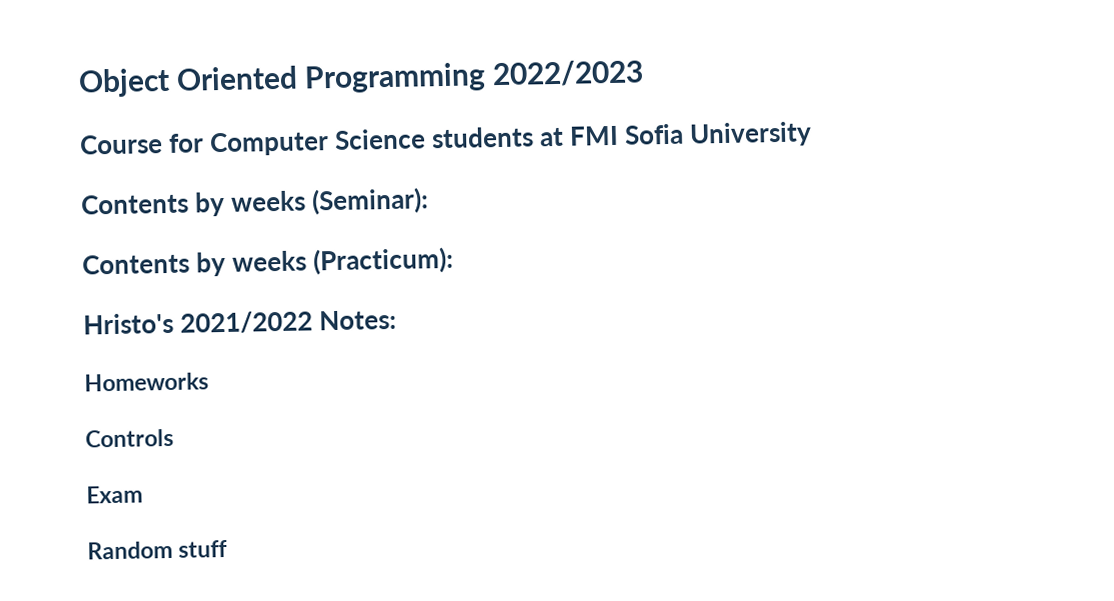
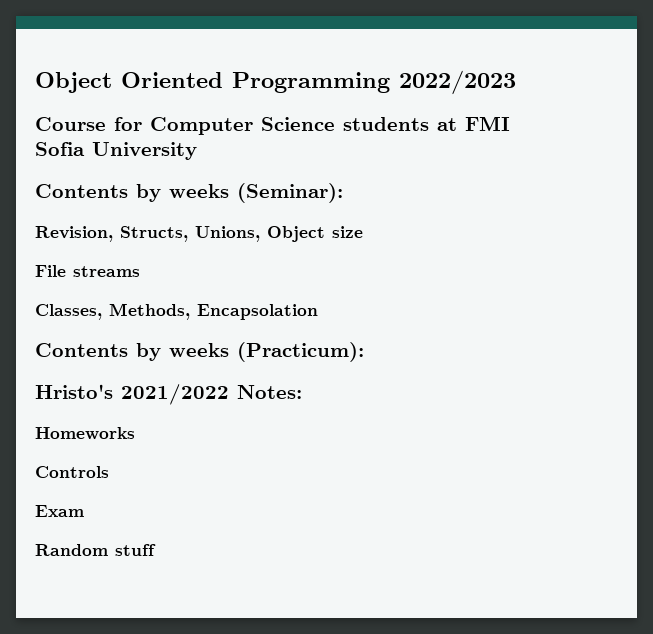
(430, 201) none -> [35,226,363,242] [35,265,140,277] [35,303,318,320] // Revision, Structs, Unions, Object size // File streams // Classes, Methods, Encapsolation

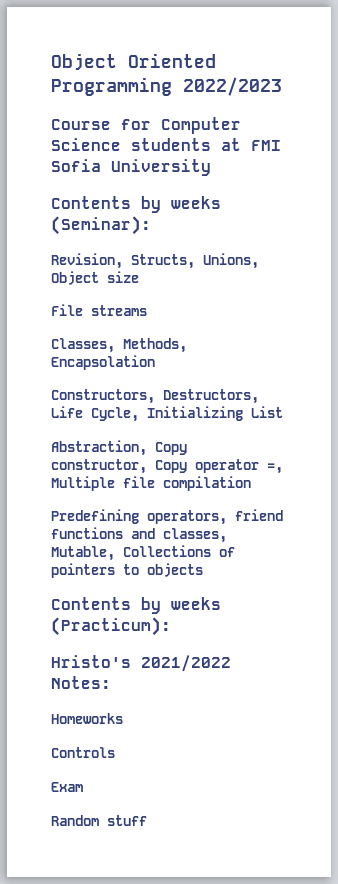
(318, 312) none -> [51,389,259,404] [51,406,283,422] [51,440,187,456] [51,459,283,474] [51,476,251,491] [51,509,283,525] [51,527,227,543] [51,545,235,561] [51,563,203,578] // Constructors, Destructors, Life Cycle, Initializing List // Abstraction, Copy constructor, Copy operator =, Multiple file compilation // Predefining operators, friend functions and classes, Mutable, Collections of pointers to objects

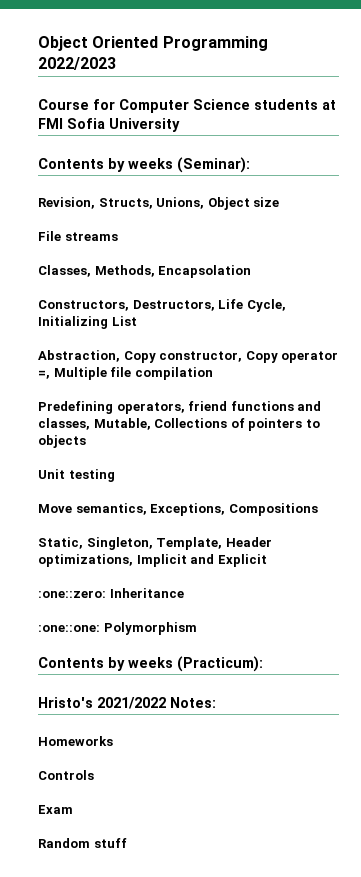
(203, 570) none -> [38,469,115,482] [38,503,318,516] [38,537,272,550] [38,554,267,567] [38,588,184,598] [38,622,197,635] // Unit testing // Move semantics, Exceptions, Compositions // Static, Singleton, Template, Header optimizations, Implicit and Explicit // :one::zero: Inheritance // :one::one: Polymorphism

